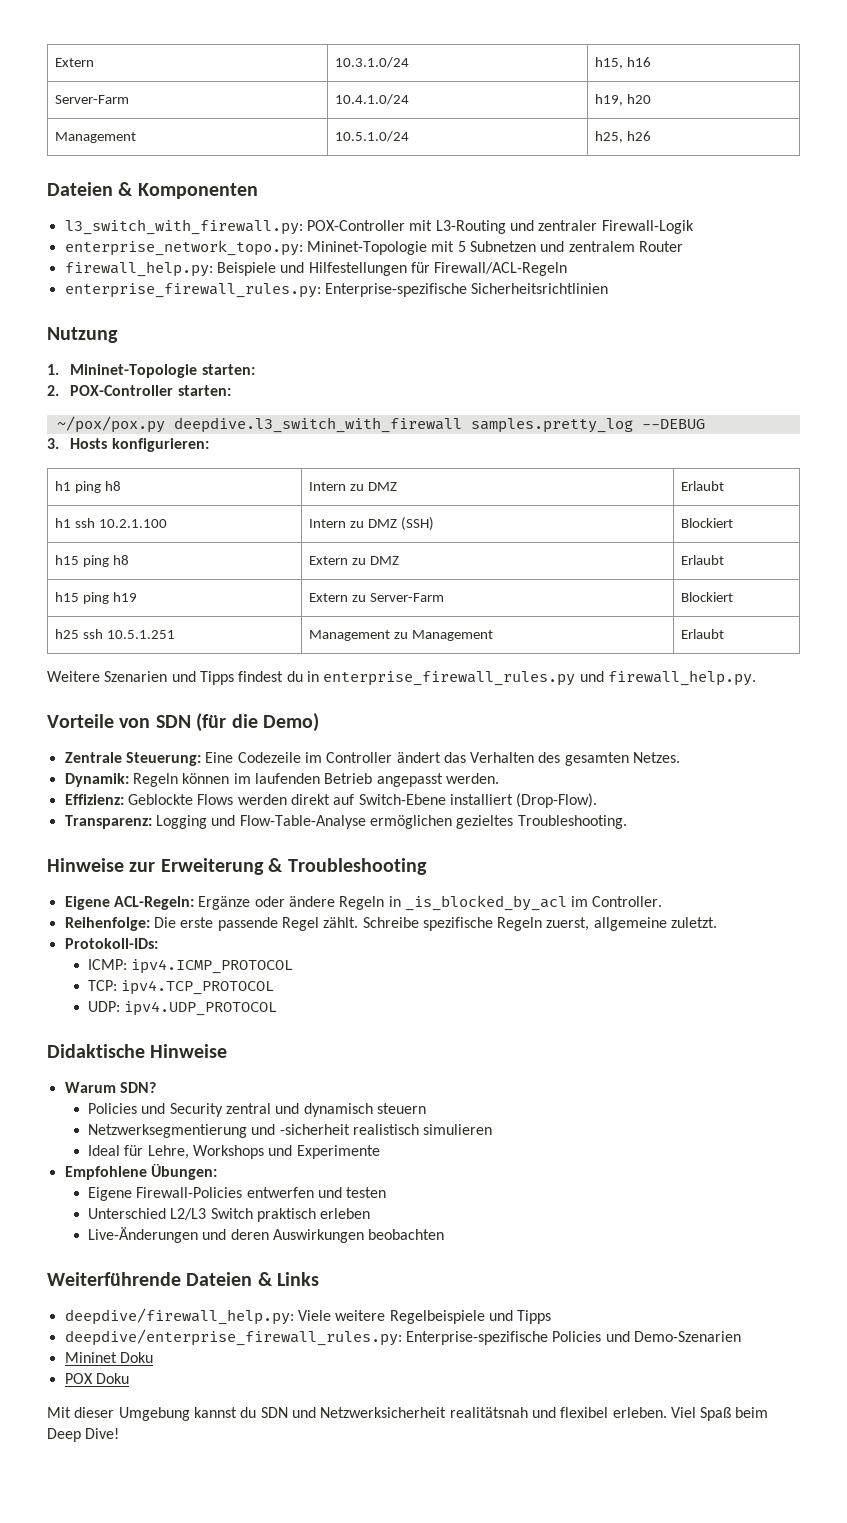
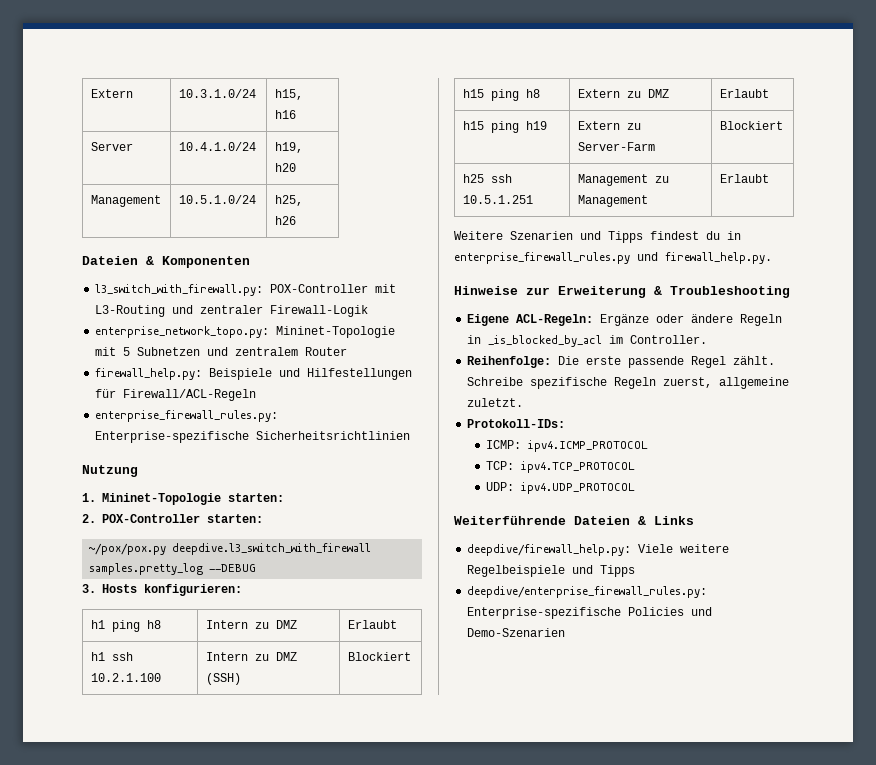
[54,95,129,104] Server-Farm -> [90,142,133,151] Server
[47,713,319,732] [64,752,681,766] [64,773,499,787] [64,793,598,808] [64,815,627,829] // Vorteile von SDN (für die Demo) // Zentrale Steuerung: Eine Codezeile im Controller ändert das Verhalten des gesamten Netzes. // Dynamik: Regeln können im laufenden Betrieb angepasst werden. // Effizienz: Geblockte Flows werden direkt auf Switch-Ebene installiert (Drop-Flow). // Transparenz: Logging und Flow-Table-Analyse ermöglichen gezieltes Troubleshooting. -> (772, 258) none
[47,1044,228,1058] [64,1082,156,1093] [87,1103,426,1117] [87,1124,493,1138] [87,1145,380,1159] [64,1164,217,1180] [87,1187,387,1201] [87,1208,371,1222] [87,1227,445,1243] // Didaktische Hinweise // Warum SDN? // Policies und Security zentral und dynamisch steuern // Netzwerksegmentierung und -sicherheit realistisch simulieren // Ideal für Lehre, Workshops und Experimente // Empfohlene Übungen: // Eigene Firewall-Policies entwerfen und testen // Unterschied L2/L3 Switch praktisch erleben // Live-Änderungen und deren Auswirkungen beobachten -> (635, 488) none
[64,1352,153,1363] [64,1373,129,1384] [47,1407,769,1421] [47,1428,120,1442] // Mininet Doku // POX Doku // Mit dieser Umgebung kannst du SDN und Netzwerksicherheit realitätsnah und flexibel erleben. Viel Spaß beim Deep Dive! -> (566, 632) none

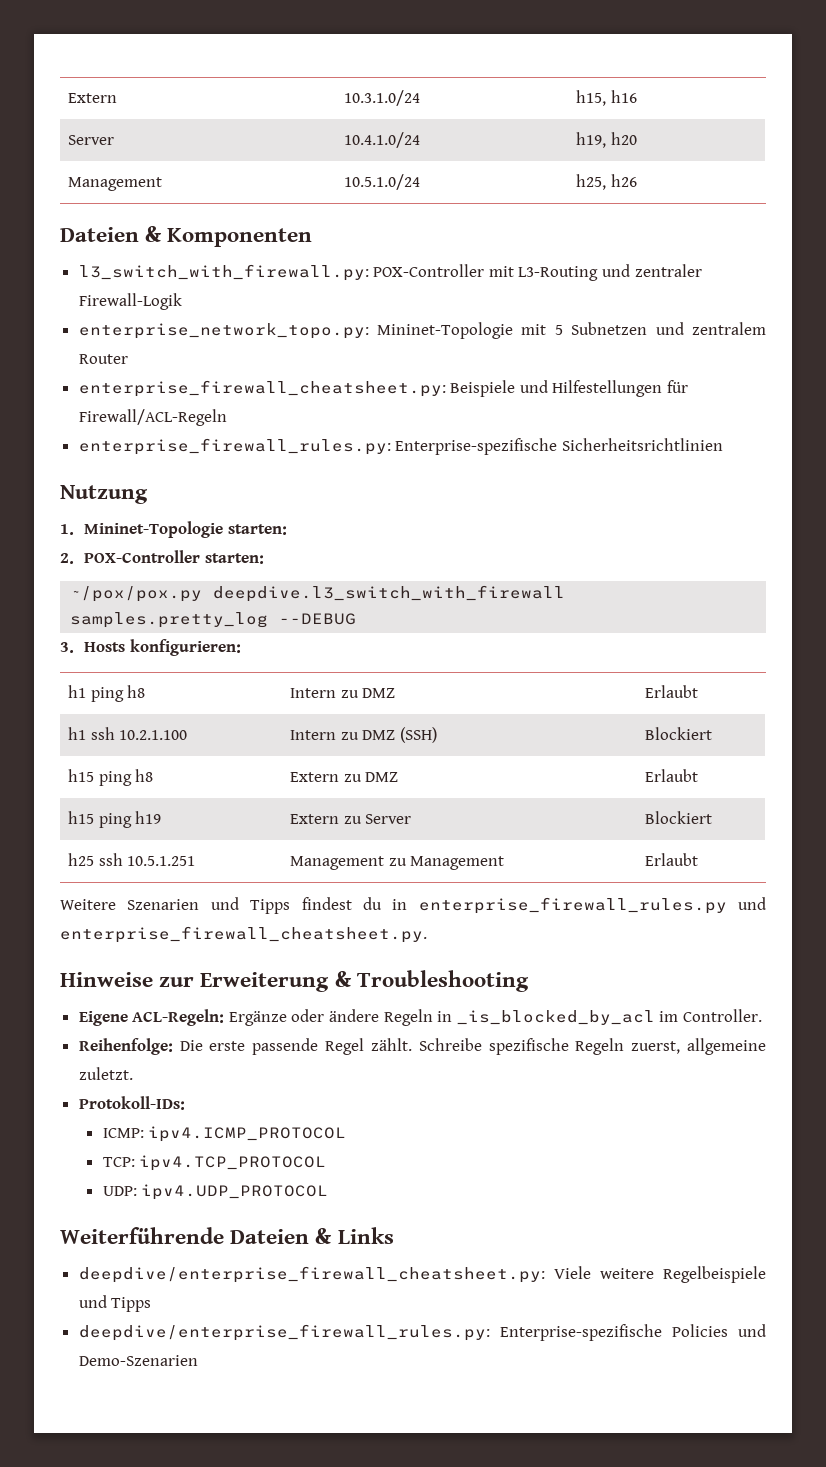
[95,368,203,380] firewall_help.py: -> [78,380,446,397] enterprise_firewall_cheatsheet.py:
[577,142,655,151] Server-Farm -> [365,814,412,824] Server
[665,252,772,264] firewall_help.py. -> [60,926,427,943] enterprise_firewall_cheatsheet.py.
[467,544,632,556] deepdive/firewall_help.py: -> [78,1266,545,1283] deepdive/enterprise_firewall_cheatsheet.py:

